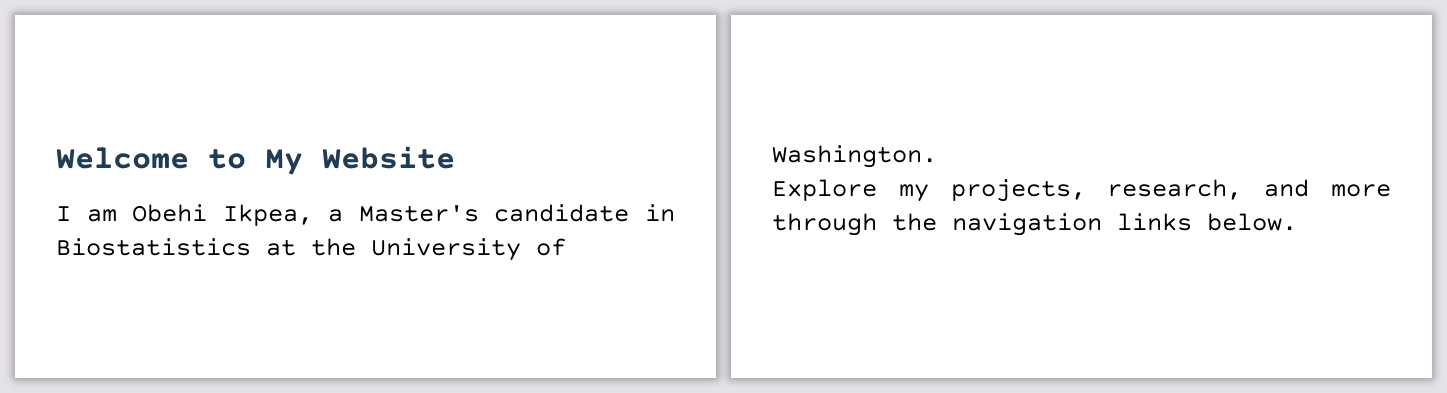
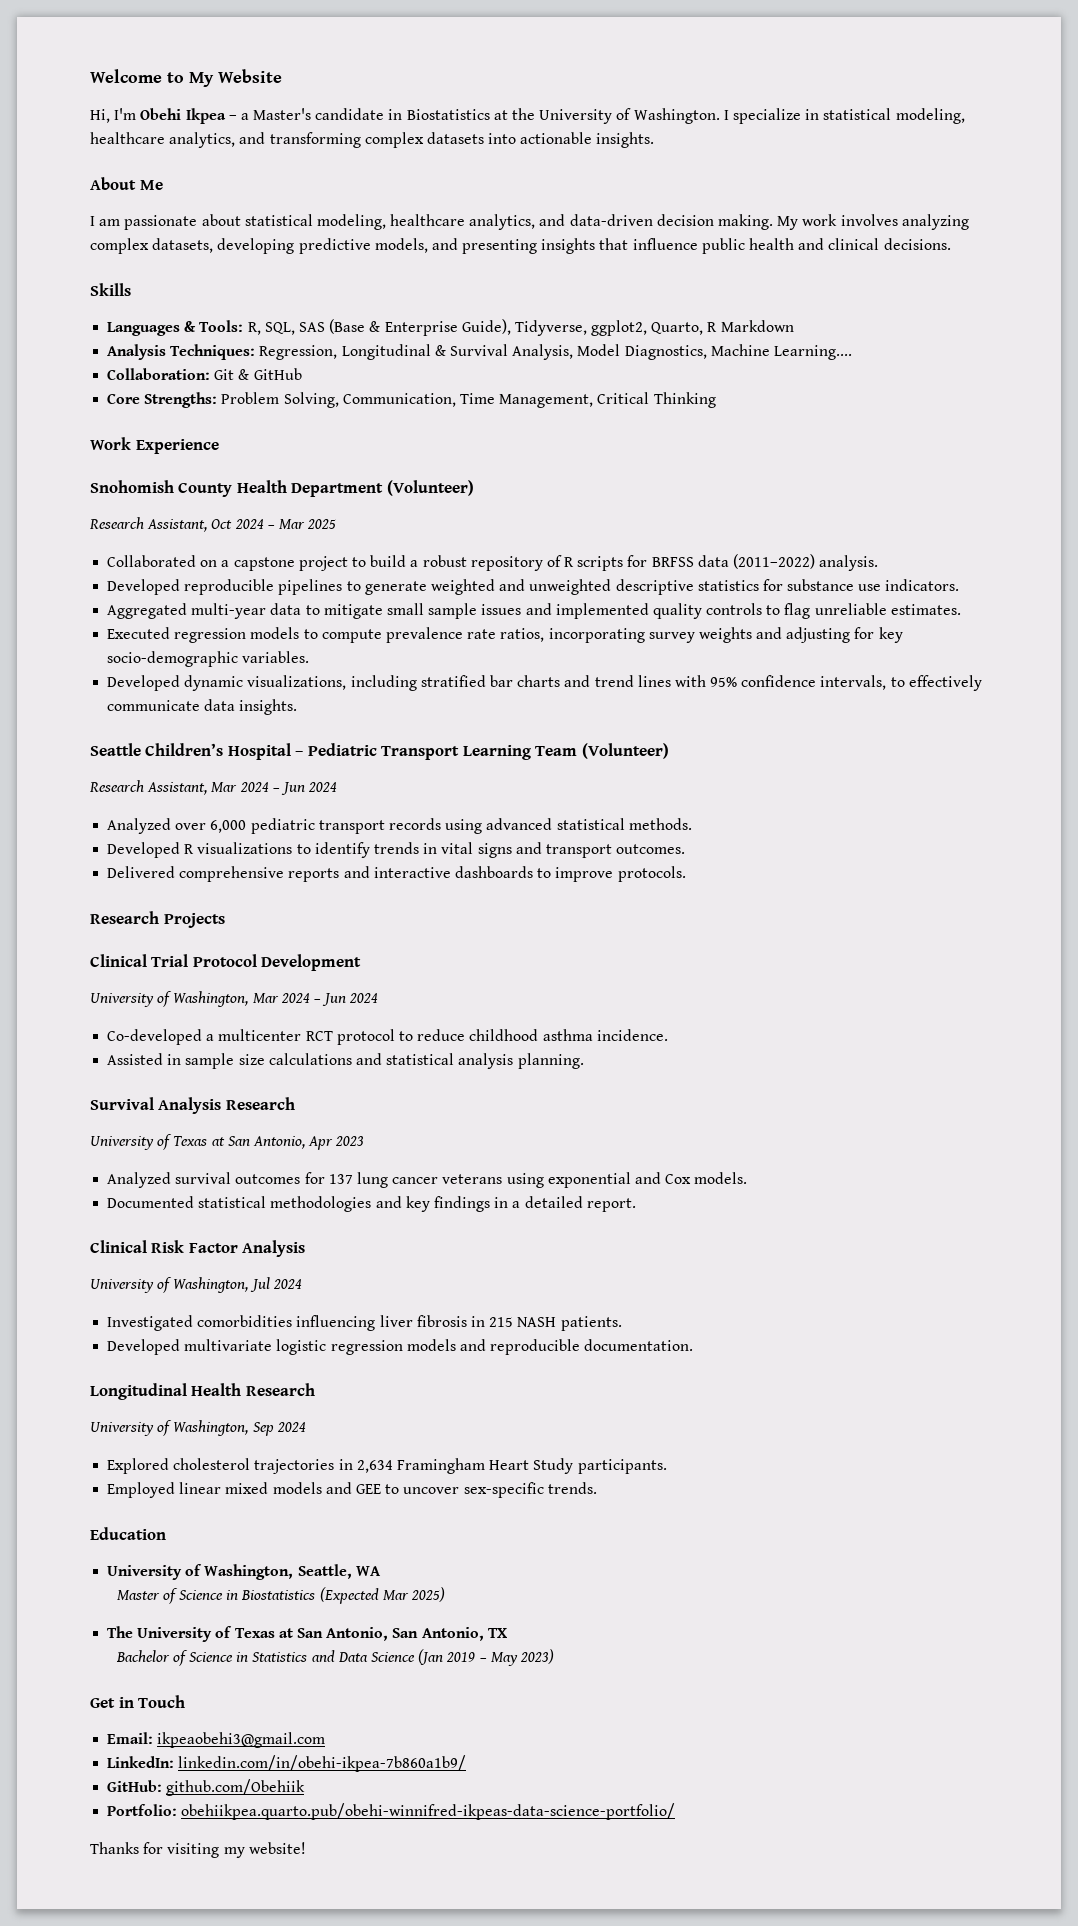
[56,204,313,226] I am Obehi Ikpea, -> [90,108,237,124] Hi, I'm Obehi Ikpea –
[772,179,1391,202] [772,213,1297,236] // Explore my projects, research, and more through the navigation links below. -> [723,108,965,124] [90,132,655,148] [90,177,163,190] [90,214,969,230] [90,238,951,254] [90,283,131,296] [107,319,794,336] [107,344,852,360] [107,368,302,380] [107,392,716,408] [90,437,219,454] [90,480,474,497] [89,517,337,532] [107,554,879,571] [107,579,960,595] [107,603,961,619] [107,627,903,643] [107,651,310,667] [107,675,982,691] [107,699,298,715] [90,743,669,760] [89,780,338,795] [107,818,692,834] [107,842,686,858] [107,866,686,882] [90,911,225,928] [90,954,362,971] [90,991,379,1007] [107,1029,668,1045] [107,1053,584,1069] [90,1097,295,1114] [90,1134,365,1150] [107,1172,748,1188] [107,1196,636,1212] [90,1240,306,1257] [90,1277,302,1293] [107,1315,622,1331] [107,1339,694,1355] [90,1383,315,1400] [90,1420,306,1436] [107,1458,667,1474] [107,1482,597,1498] [90,1527,166,1540] [107,1564,381,1580] [116,1587,446,1604] [107,1626,507,1642] [115,1649,554,1666] [90,1695,186,1708] [107,1732,326,1748] [107,1755,467,1772] [107,1779,306,1796] [107,1803,676,1820] [90,1842,306,1858] I specialize in statistical modeling, healthcare analytics, and transforming complex datasets into actionable insights. // About Me // I am passionate about statistical modeling, healthcare analytics, and data-driven decision making. My work involves analyzing complex datasets, developing predictive models, and presenting insights that influence public health and clinical decisions. // Skills // Languages & Tools: R, SQL, SAS (Base & Enterprise Guide), Tidyverse, ggplot2, Quarto, R Markdown // Analysis Techniques: Regression, Longitudinal & Survival Analysis, Model Diagnostics, Machine Learning.... // Collaboration: Git & GitHub // Core Strengths: Problem Solving, Communication, Time Management, Critical Thinking // Work Experience // Snohomish County Health Department (Volunteer) // Research Assistant, Oct 2024 – Mar 2025 // Collaborated on a capstone project to build a robust repository of R scripts for BRFSS data (2011–2022) analysis. // Developed reproducible pipelines to generate weighted and unweighted descriptive statistics for substance use indicators. // Aggregated multi-year data to mitigate small sample issues and implemented quality controls to flag unreliable estimates. // Executed regression models to compute prevalence rate ratios, incorporating survey weights and adjusting for key socio-demographic variables. // Developed dynamic visualizations, including stratified bar charts and trend lines with 95% confidence intervals, to effectively communicate data insights. // Seattle Children’s Hospital – Pediatric Transport Learning Team (Volunteer) // Research Assistant, Mar 2024 – Jun 2024 // Analyzed over 6,000 pediatric transport records using advanced statistical methods. // Developed R visualizations to identify trends in vital signs and transport outcomes. // Delivered comprehensive reports and interactive dashboards to improve protocols. // Research Projects // Clinical Trial Protocol Development // University of Washington, Mar 2024 – Jun 2024 // Co-developed a multicenter RCT protocol to reduce childhood asthma incidence. // Assisted in sample size calculations and statistical analysis planning. // Survival Analysis Research // University of Texas at San Antonio, Apr 2023 // Analyzed survival outcomes for 137 lung cancer veterans using exponential and Cox models. // Documented statistical methodologies and key findings in a detailed report. // Clinical Risk Factor Analysis // University of Washington, Jul 2024 // Investigated comorbidities influencing liver fibrosis in 215 NASH patients. // Developed multivariate logistic regression models and reproducible documentation. // Longitudinal Health Research // University of Washington, Sep 2024 // Explored cholesterol trajectories in 2,634 Framingham Heart Study participants. // Employed linear mixed models and GEE to uncover sex-specific trends. // Education // University of Washington, Seattle, WA // Master of Science in Biostatistics (Expected Mar 2025) // The University of Texas at San Antonio, San Antonio, TX // Bachelor of Science in Statistics and Data Science (Jan 2019 – May 2023) // Get in Touch // Email: ikpeaobehi3@gmail.com // LinkedIn: linkedin.com/in/obehi-ikpea-7b860a1b9/ // GitHub: github.com/Obehiik // Portfolio: obehiikpea.quarto.pub/obehi-winnifred-ikpeas-data-science-portfolio/ // Thanks for visiting my website!

